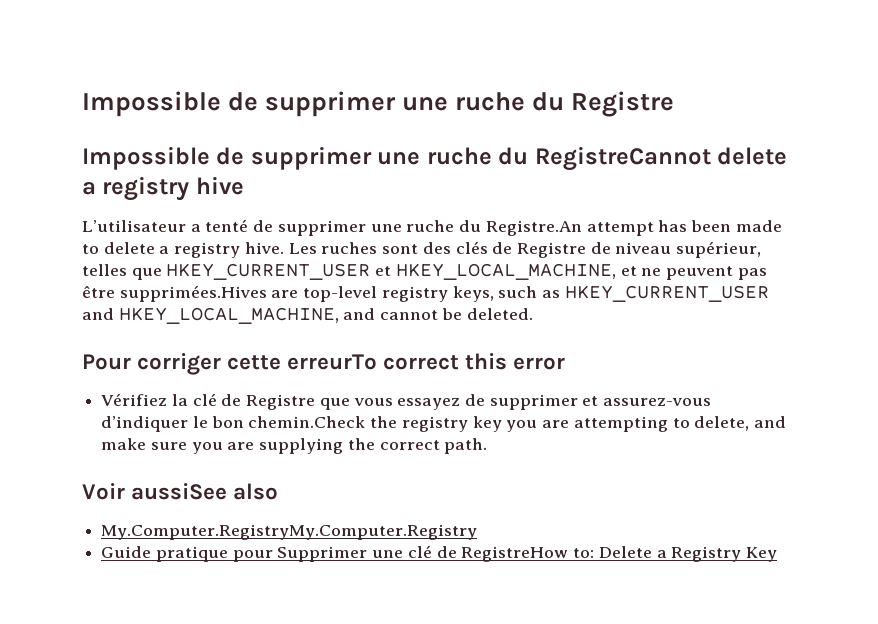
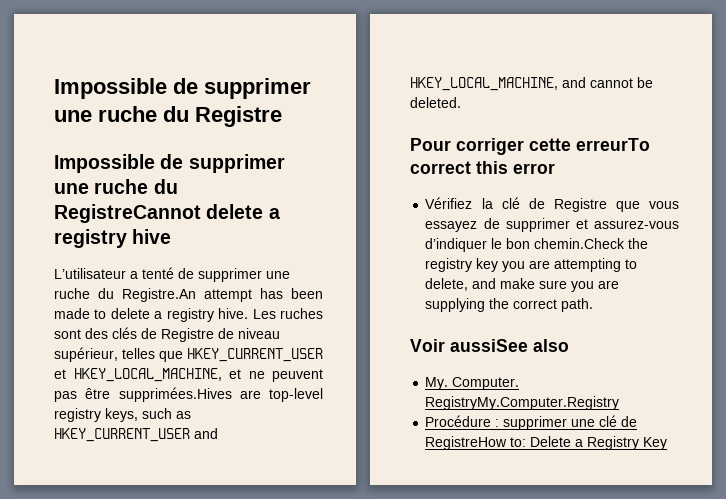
[101,524,478,540] [101,546,368,562] My.Computer.RegistryMy.Computer.Registry // Guide pratique pour Supprimer -> [425,377,520,390] [425,396,620,410] [425,415,568,430] My. Computer. RegistryMy.Computer.Registry // Procédure : supprimer

